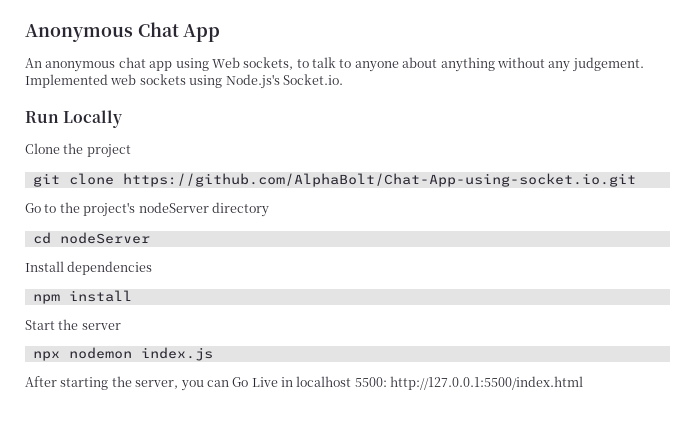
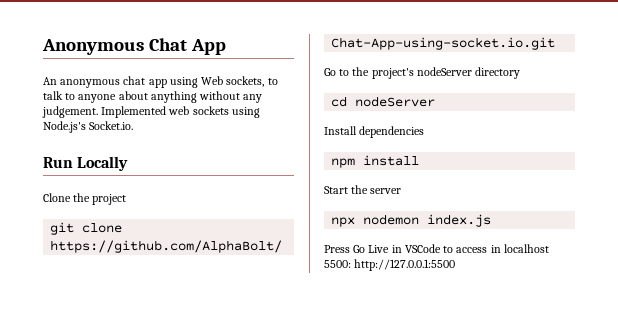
[25,376,278,391] After starting the server, you can Go Live -> [324,244,488,253] Press Go Live in VSCode to access
[390,376,584,390] http://127.0.0.1:5500/index.html -> [354,259,456,271] http://127.0.0.1:5500

